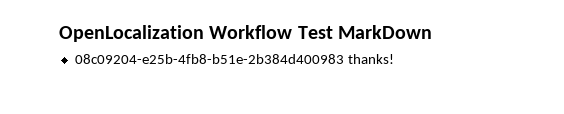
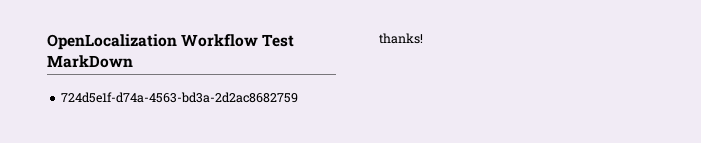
[74,54,344,64] 08c09204-e25b-4fb8-b51e-2b384d400983 -> [60,92,298,103] 724d5e1f-d74a-4563-bd3a-2d2ac8682759

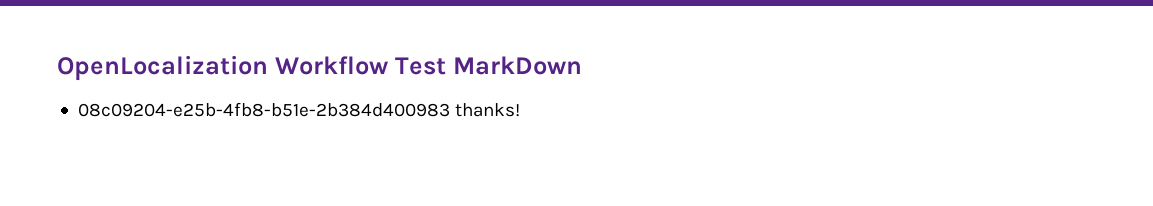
[60,92,298,103] 724d5e1f-d74a-4563-bd3a-2d2ac8682759 -> [77,102,450,117] 08c09204-e25b-4fb8-b51e-2b384d400983

